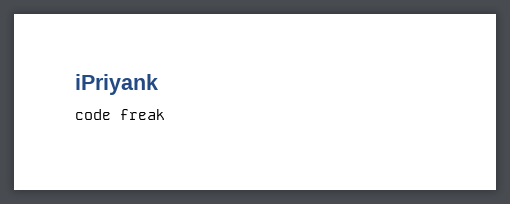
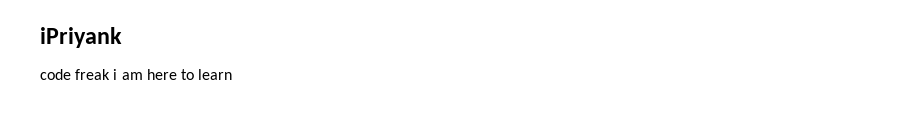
(165, 114) none -> [113,69,233,80] i am here to learn

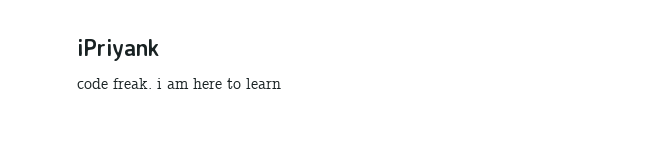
[75,69,111,80] freak -> [113,78,152,89] freak.

